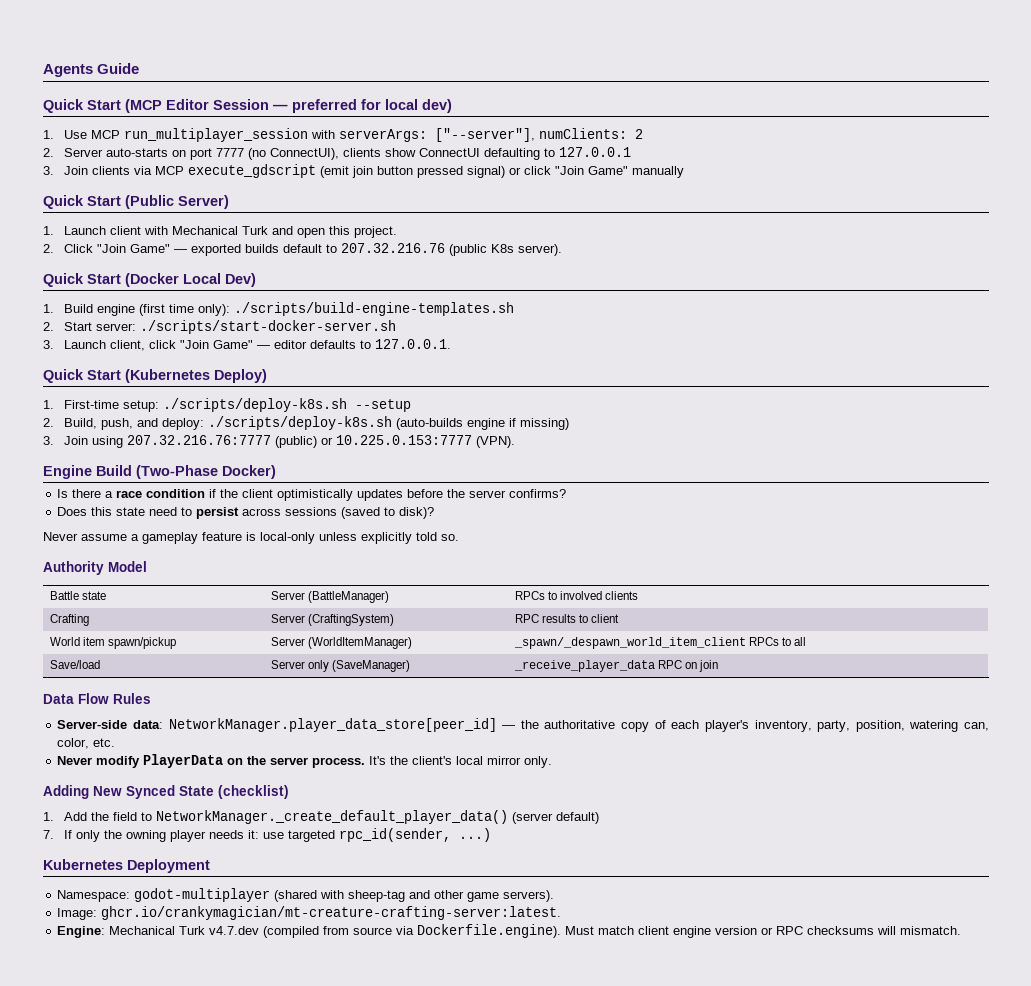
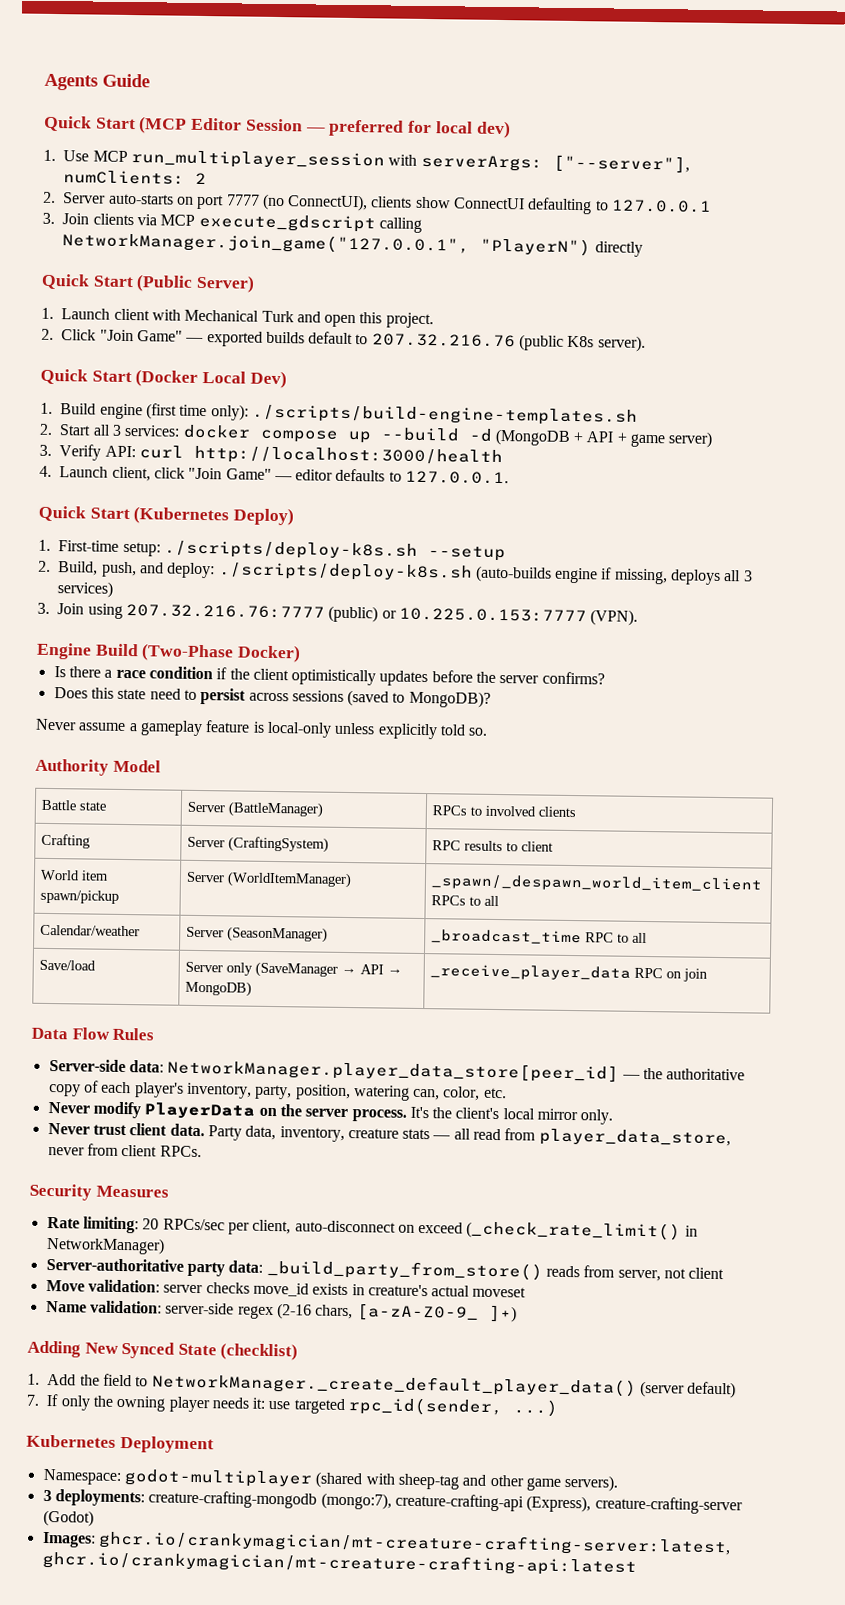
[320,166,685,178] (emit join button pressed signal) or click "Join Game" manually -> [378,217,422,233] [62,232,643,257] calling NetworkManager.join_game("127.0.0.1", "PlayerN") directly
[96,320,397,334] [43,340,54,349] server: ./scripts/start-docker-server.sh // 3. -> [92,424,714,448] [39,444,503,467] [39,465,52,477] all 3 services: docker compose up --build -d (MongoDB + API + game server) // 3. Verify API: curl http://localhost:3000/health // 4.
[520,418,570,430] missing) -> [613,568,753,585] [57,581,114,598] missing, deploys all 3 services)
[399,507,435,519] disk)? -> [408,690,491,708] MongoDB)?
[49,660,100,669] [270,660,411,672] Save/load | Server only (SaveManager) -> [39,924,140,937] [185,926,328,943] [430,929,647,945] [38,959,96,971] [184,961,403,978] [184,980,252,997] Calendar/weather | Server (SeasonManager) | _broadcast_time RPC to all // Save/load | Server only (SaveManager → API → MongoDB)
(553, 762) none -> [47,1122,731,1148] [47,1143,202,1158] [29,1183,169,1201] [46,1216,698,1241] [45,1236,165,1255] [45,1257,725,1282] [45,1279,527,1298] [45,1300,517,1323] // Never trust client data. Party data, inventory, creature stats — all read from player_data_store, never from client RPCs. // Security Measures // Rate limiting: 20 RPCs/sec per client, auto-disconnect on exceed (_check_rate_limit() in NetworkManager) // Server-authoritative party data: _build_party_from_store() reads from server, not client // Move validation: server checks move_id exists in creature's actual moveset // Name validation: server-side regex (2-16 chars, [a-zA-Z0-9_ ]+)
[57,906,562,920] [57,924,962,938] Image: ghcr.io/crankymagician/mt-creature-crafting-server:latest. // Engine: Mechanical Turk v4.7.dev (compiled from source via Dockerfile.engine). Must match client engine version or RPC checksums will mismatch. -> [42,1489,743,1515] [42,1509,94,1527] [41,1530,731,1557] [41,1550,637,1576] 3 deployments: creature-crafting-mongodb (mongo:7), creature-crafting-api (Express), creature-crafting-server (Godot) // Images: ghcr.io/crankymagician/mt-creature-crafting-server:latest, ghcr.io/crankymagician/mt-creature-crafting-api:latest

